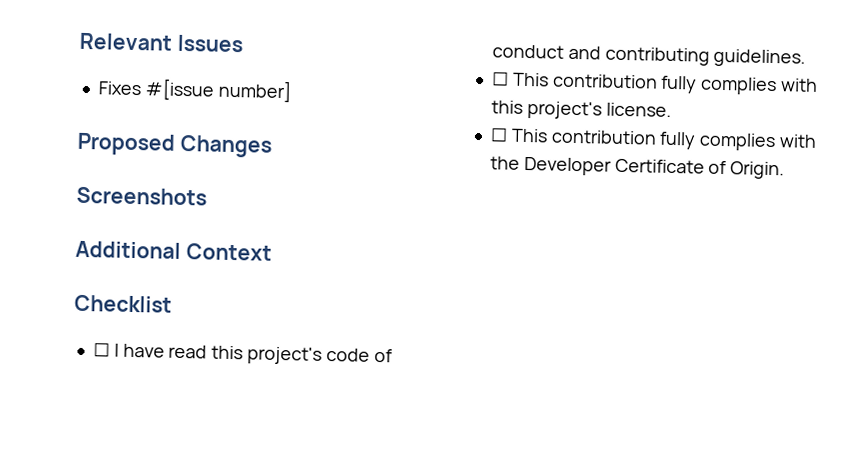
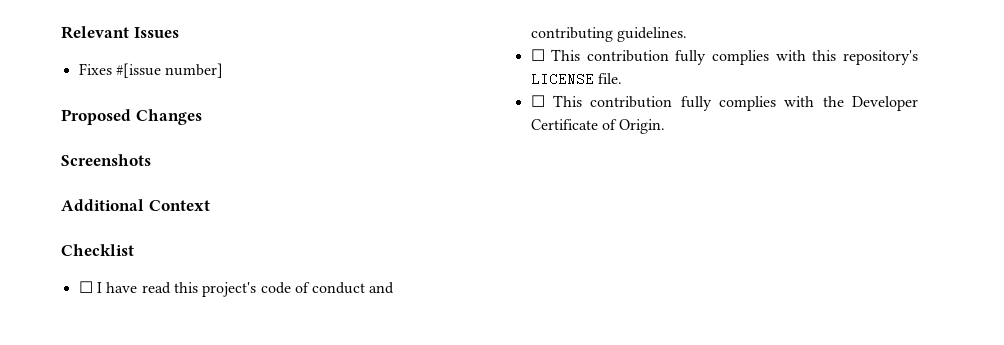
[526,100,672,120] project's license. -> [843,50,918,65] [530,72,622,86] repository's LICENSE file.

